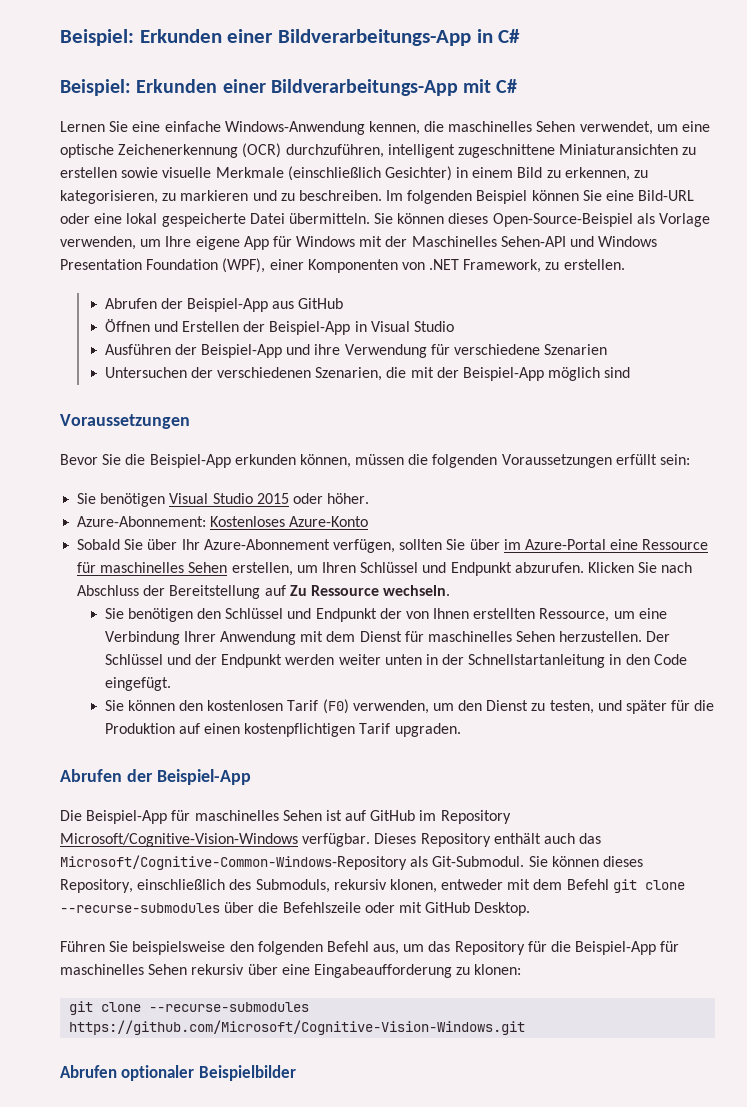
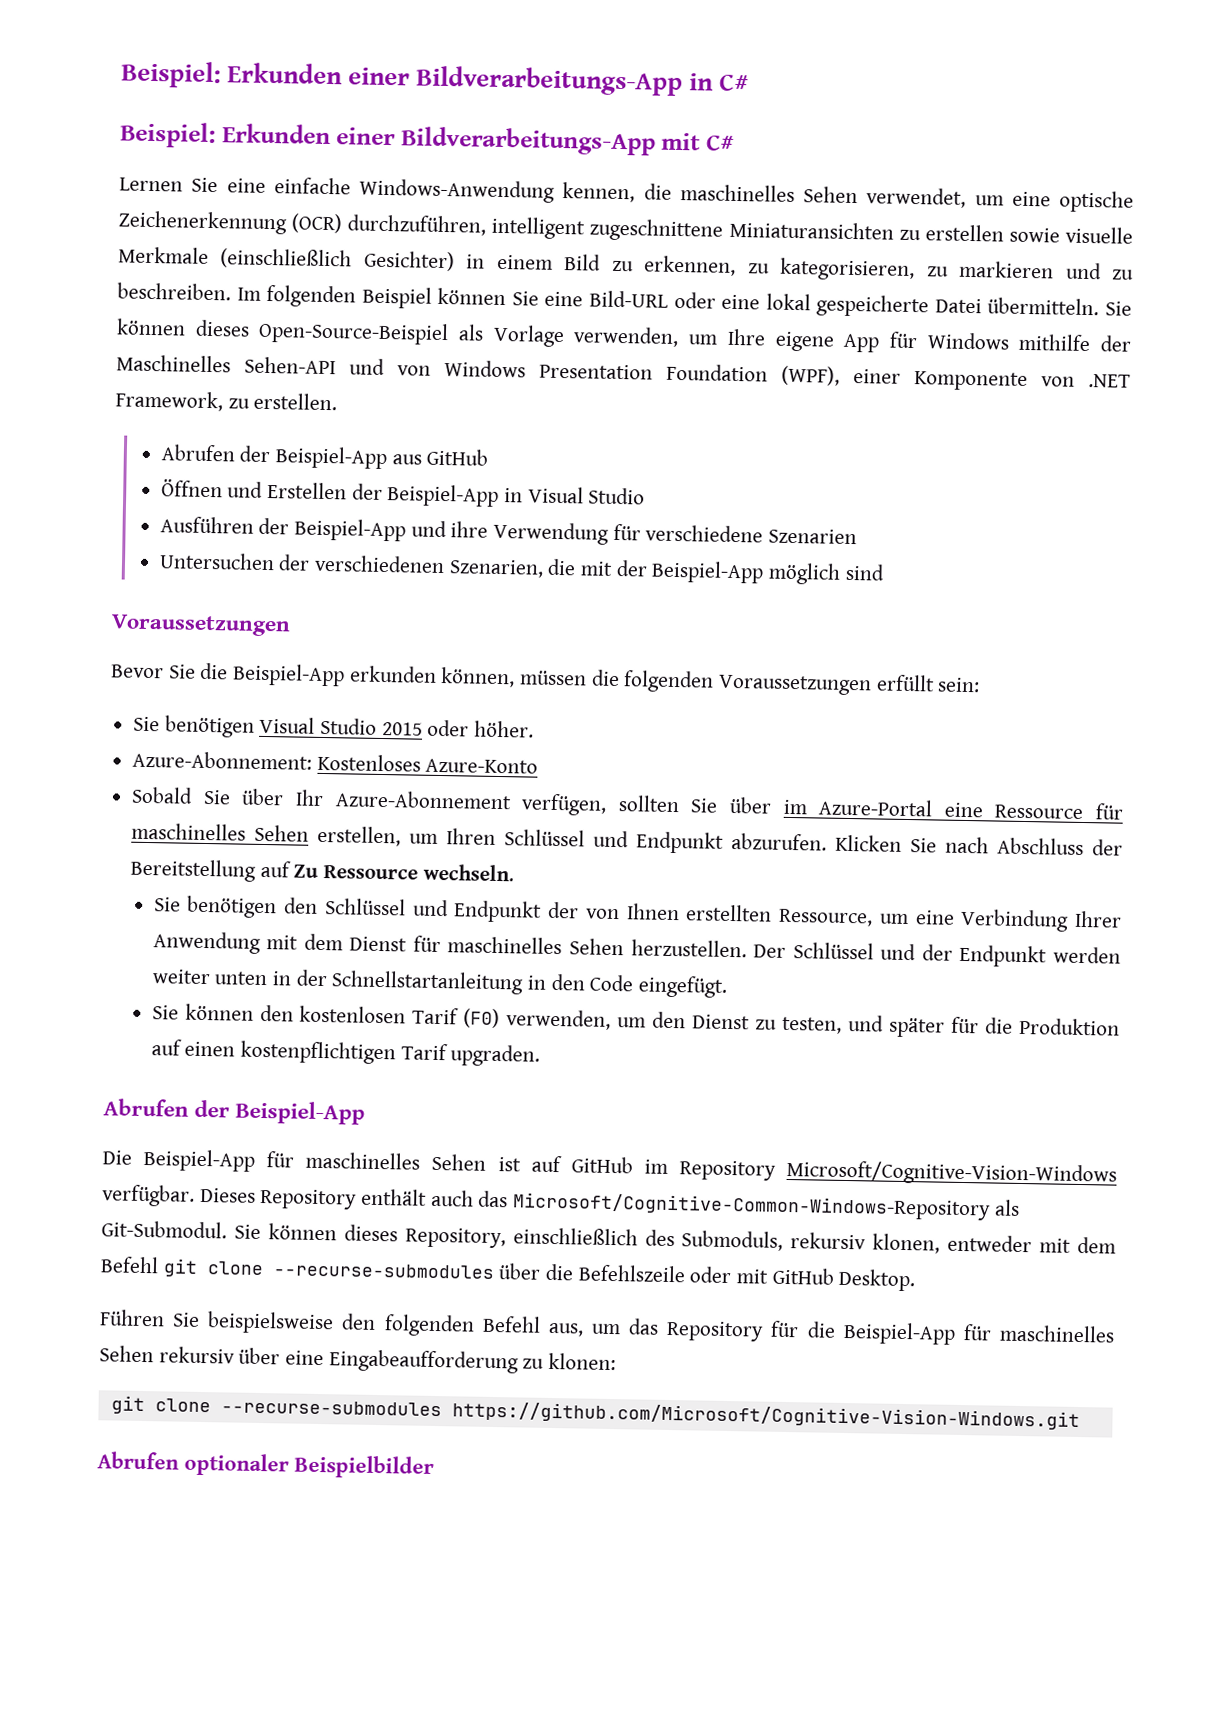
[359,236,383,247] mit -> [1018,333,1092,352] mithilfe
(595, 241) none -> [397,365,431,376] von
[307,259,398,273] Komponenten -> [914,371,1028,391] Komponente

